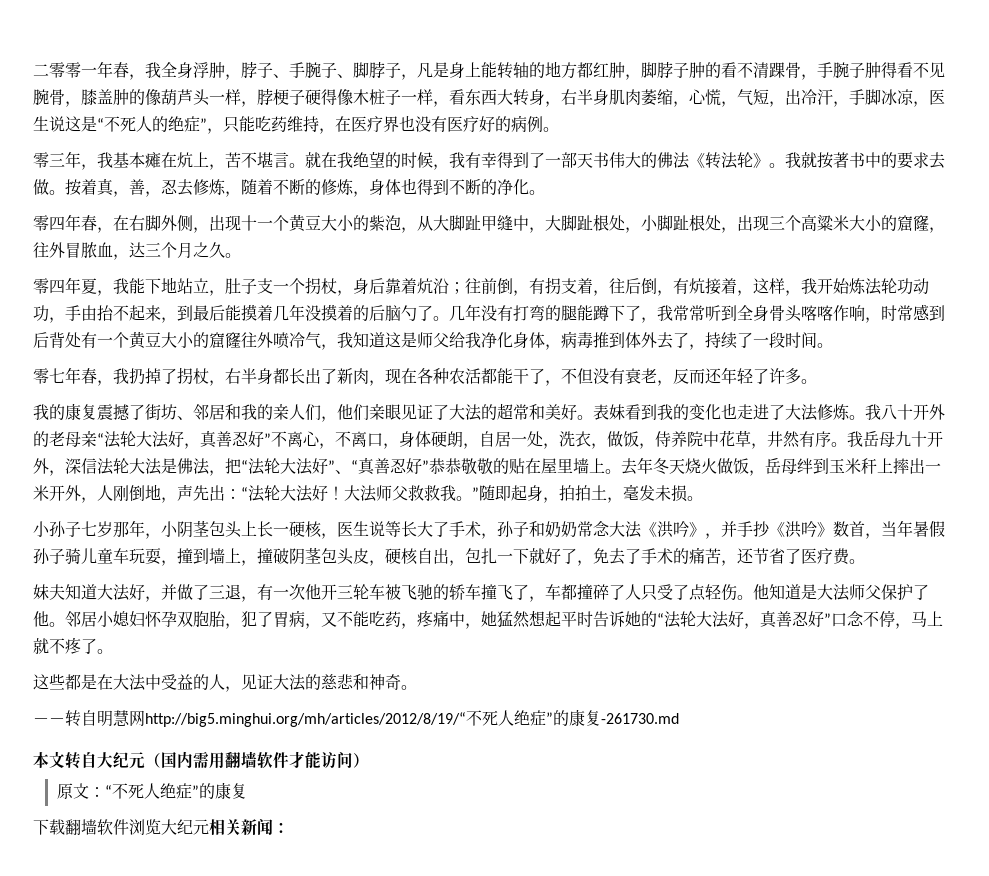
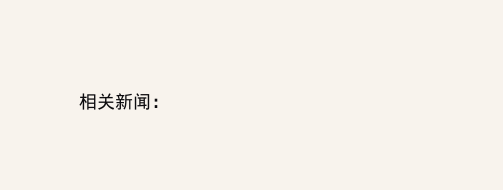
[33,61,945,80] [33,88,945,107] [33,115,559,134] [33,151,945,170] [33,178,545,197] [33,214,945,233] [33,242,241,260] [33,277,929,296] [33,304,945,323] [33,331,833,350] [33,367,817,386] [33,403,945,422] [33,430,943,449] [33,457,941,476] [33,484,703,503] [33,520,945,539] [33,547,865,566] [33,584,929,602] [33,610,943,629] [33,637,113,654] [33,674,417,692] [33,709,679,727] [33,751,369,769] [56,782,247,799] [33,819,209,835] 二零零一年春，我全身浮肿，脖子、手腕子、脚脖子，凡是身上能转轴的地方都红肿，脚脖子肿的看不清踝骨，手腕子肿得看不见腕骨，膝盖肿的像葫芦头一样，脖梗子硬得像木桩子一样，看东西大转身，右半身肌肉萎缩，心慌，气短，出冷汗，手脚冰凉，医生说这是“不死人的绝症”，只能吃药维持，在医疗界也没有医疗好的病例。 // 零三年，我基本瘫在炕上，苦不堪言。就在我绝望的时候，我有幸得到了一部天书伟大的佛法《转法轮》。我就按著书中的要求去做。按着真，善，忍去修炼，随着不断的修炼，身体也得到不断的净化。 // 零四年春，在右脚外侧，出现十一个黄豆大小的紫泡，从大脚趾甲缝中，大脚趾根处，小脚趾根处，出现三个高粱米大小的窟窿，往外冒脓血，达三个月之久。 // 零四年夏，我能下地站立，肚子支一个拐杖，身后靠着炕沿；往前倒，有拐支着，往后倒，有炕接着，这样，我开始炼法轮功动功，手由抬不起来，到最后能摸着几年没摸着的后脑勺了。几年没有打弯的腿能蹲下了，我常常听到全身骨头喀喀作响，时常感到后背处有一个黄豆大小的窟窿往外喷冷气，我知道这是师父给我净化身体，病毒推到体外去了，持续了一段时间。 // 零七年春，我扔掉了拐杖，右半身都长出了新肉，现在各种农活都能干了，不但没有衰老，反而还年轻了许多。 // 我的康复震撼了街坊、邻居和我的亲人们，他们亲眼见证了大法的超常和美好。表妹看到我的变化也走进了大法修炼。我八十开外的老母亲“法轮大法好，真善忍好”不离心，不离口，身体硬朗，自居一处，洗衣，做饭，侍养院中花草，井然有序。我岳母九十开外，深信法轮大法是佛法，把“法轮大法好”、“真善忍好”恭恭敬敬的贴在屋里墙上。去年冬天烧火做饭，岳母绊到玉米秆上摔出一米开外，人刚倒地，声先出：“法轮大法好！大法师父救救我。”随即起身，拍拍土，毫发未损。 // 小孙子七岁那年，小阴茎包头上长一硬核，医生说等长大了手术，孙子和奶奶常念大法《洪吟》，并手抄《洪吟》数首，当年暑假孙子骑儿童车玩耍，撞到墙上，撞破阴茎包头皮，硬核自出，包扎一下就好了，免去了手术的痛苦，还节省了医疗费。 // 妹夫知道大法好，并做了三退，有一次他开三轮车被飞驰的轿车撞飞了，车都撞碎了人只受了点轻伤。他知道是大法师父保护了他。邻居小媳妇怀孕双胞胎，犯了胃病，又不能吃药，疼痛中，她猛然想起平时告诉她的“法轮大法好，真善忍好”口念不停，马上就不疼了。 // 这些都是在大法中受益的人，见证大法的慈悲和神奇。 // －－转自明慧网http://big5.minghui.org/mh/articles/2012/8/19/“不死人绝症”的康复-261730.md // 本文转自大纪元（国内需用翻墙软件才能访问） // 原文：“不死人绝症”的康复 // 下载翻墙软件浏览大纪元 -> (79, 101) none

